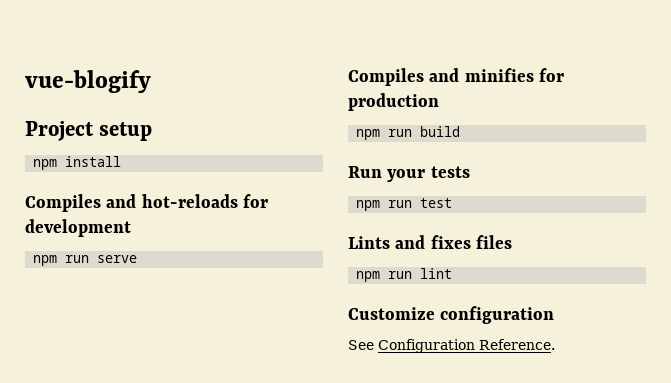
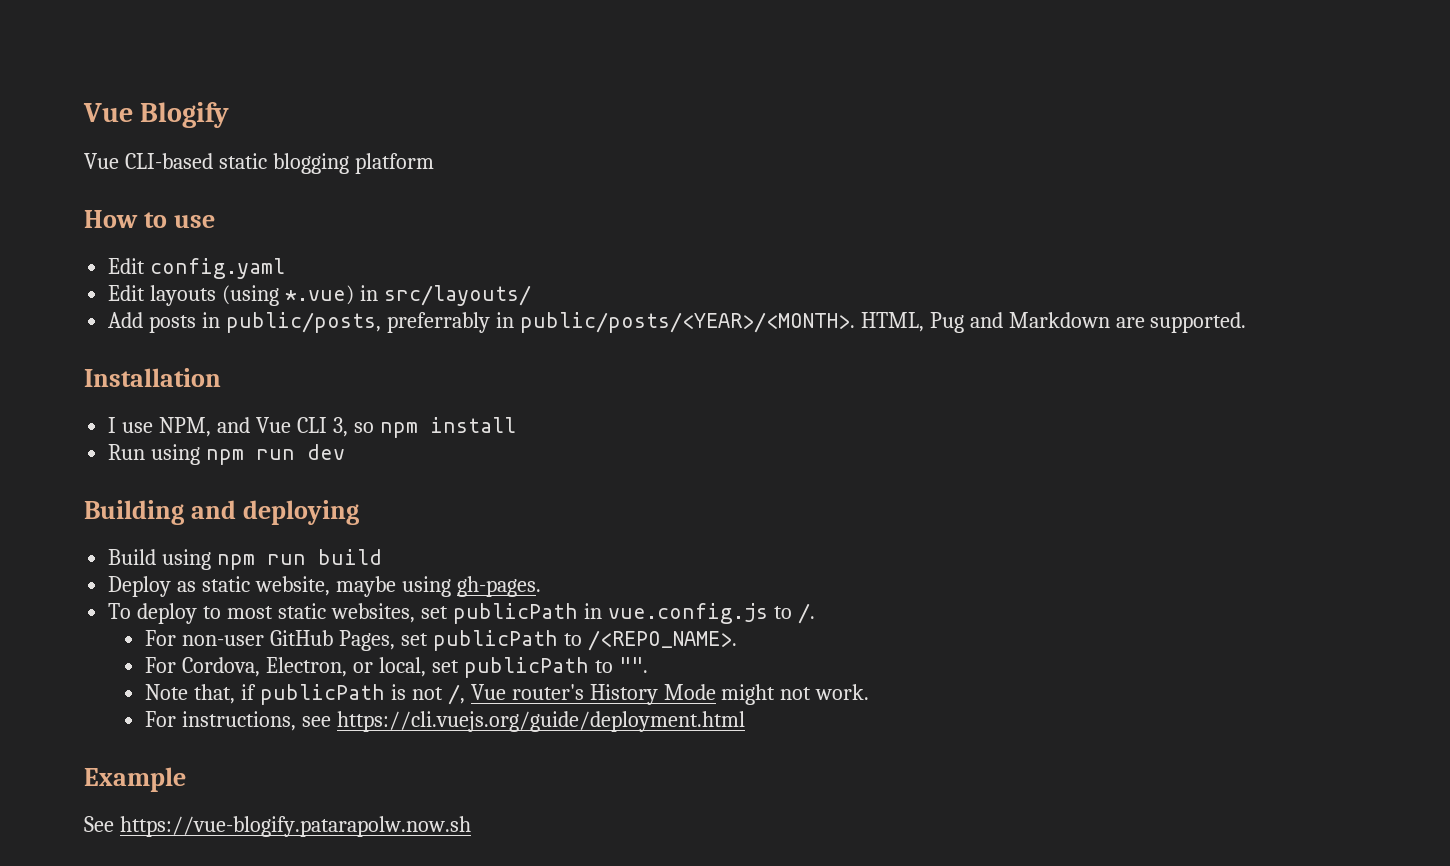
[25,70,151,93] [25,121,153,141] [33,156,122,170] [25,194,269,212] [25,219,131,237] [33,255,138,266] [348,68,565,86] [348,93,439,111] [356,126,461,140] [348,166,470,182] [356,198,453,211] [348,235,513,249] [356,268,453,282] [348,306,555,324] vue-blogify // Project setup // npm install // Compiles and hot-reloads for development // npm run serve // Compiles and minifies for production // npm run build // Run your tests // npm run test // Lints and fixes files // npm run lint // Customize configuration -> [83,102,230,128] [84,153,434,174] [84,210,215,228] [108,258,286,279] [108,285,531,306] [108,312,1247,333] [84,368,221,387] [108,417,516,438] [108,444,346,465] [84,500,359,525] [108,549,383,570] [108,576,541,597] [108,603,815,624] [145,630,737,651] [145,657,648,678] [145,684,870,705] [145,711,745,732] [84,767,186,792] Vue Blogify // Vue CLI-based static blogging platform // How to use // Edit config.yaml // Edit layouts (using *.vue) in src/layouts/ // Add posts in public/posts, preferrably in public/posts/<YEAR>/<MONTH>. HTML, Pug and Markdown are supported. // Installation // I use NPM, and Vue CLI 3, so npm install // Run using npm run dev // Building and deploying // Build using npm run build // Deploy as static website, maybe using gh-pages. // To deploy to most static websites, set publicPath in vue.config.js to /. // For non-user GitHub Pages, set publicPath to /<REPO_NAME>. // For Cordova, Electron, or local, set publicPath to "". // Note that, if publicPath is not /, Vue router's History Mode might not work. // For instructions, see https://cli.vuejs.org/guide/deployment.html // Example
[378,339,555,353] Configuration Reference. -> [119,816,471,837] https://vue-blogify.patarapolw.now.sh

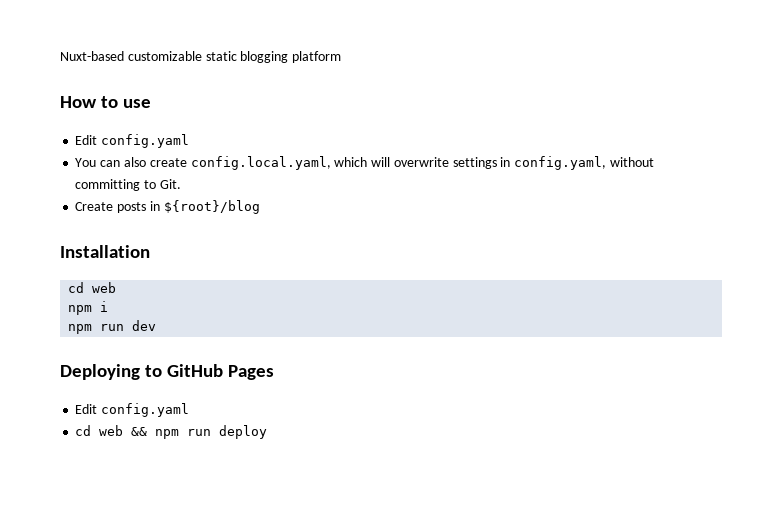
[83,102,230,128] [84,153,213,169] Vue Blogify // Vue CLI-based -> [60,51,202,61] Nuxt-based customizable
[108,285,531,306] [108,312,1247,333] [84,368,221,387] [108,417,516,438] [108,444,346,465] [84,500,359,525] [108,549,383,570] [108,576,541,597] [108,603,815,624] [145,630,737,651] [145,657,648,678] [145,684,870,705] [145,711,745,732] [84,767,186,792] [84,816,471,837] Edit layouts (using *.vue) in src/layouts/ // Add posts in public/posts, preferrably in public/posts/<YEAR>/<MONTH>. HTML, Pug and Markdown are supported. // Installation // I use NPM, and Vue CLI 3, so npm install // Run using npm run dev // Building and deploying // Build using npm run build // Deploy as static website, maybe using gh-pages. // To deploy to most static websites, set publicPath in vue.config.js to /. // For non-user GitHub Pages, set publicPath to /<REPO_NAME>. // For Cordova, Electron, or local, set publicPath to "". // Note that, if publicPath is not /, Vue router's History Mode might not work. // For instructions, see https://cli.vuejs.org/guide/deployment.html // Example // See https://vue-blogify.patarapolw.now.sh -> [75,156,654,170] [75,179,181,191] [75,200,260,214] [60,245,150,258] [68,282,117,293] [68,301,109,315] [68,320,157,334] [60,364,275,380] [75,403,190,417] [75,425,268,439] You can also create config.local.yaml, which will overwrite settings in config.yaml, without committing to Git. // Create posts in ${root}/blog // Installation // cd web // npm i // npm run dev // Deploying to GitHub Pages // Edit config.yaml // cd web && npm run deploy

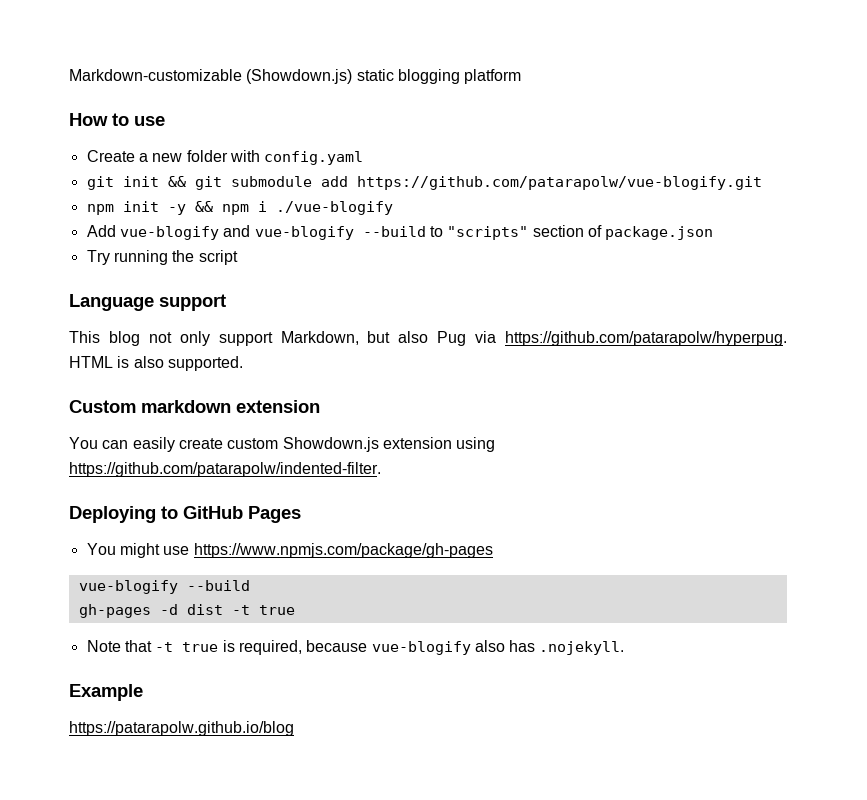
[60,51,202,61] Nuxt-based customizable -> [69,69,353,84] Markdown-customizable (Showdown.js)
[75,134,190,148] [75,156,654,170] [75,179,181,191] [75,200,260,214] [60,245,150,258] [68,282,117,293] [68,301,109,315] [68,320,157,334] [60,364,275,380] [75,403,190,417] [75,425,268,439] Edit config.yaml // You can also create config.local.yaml, which will overwrite settings in config.yaml, without committing to Git. // Create posts in ${root}/blog // Installation // cd web // npm i // npm run dev // Deploying to GitHub Pages // Edit config.yaml // cd web && npm run deploy -> [86,150,364,165] [86,176,762,190] [86,201,393,215] [86,225,714,240] [86,250,238,265] [69,294,226,311] [69,331,787,346] [69,356,243,371] [69,400,320,413] [69,437,496,452] [69,462,381,477] [69,506,301,523] [86,543,493,558] [78,580,250,594] [78,604,295,618] [86,640,625,655] [69,684,143,701] [69,721,294,736] Create a new folder with config.yaml // git init && git submodule add https://github.com/patarapolw/vue-blogify.git // npm init -y && npm i ./vue-blogify // Add vue-blogify and vue-blogify --build to "scripts" section of package.json // Try running the script // Language support // This blog not only support Markdown, but also Pug via https://github.com/patarapolw/hyperpug. HTML is also supported. // Custom markdown extension // You can easily create custom Showdown.js extension using https://github.com/patarapolw/indented-filter. // Deploying to GitHub Pages // You might use https://www.npmjs.com/package/gh-pages // vue-blogify --build // gh-pages -d dist -t true // Note that -t true is required, because vue-blogify also has .nojekyll. // Example // https://patarapolw.github.io/blog

